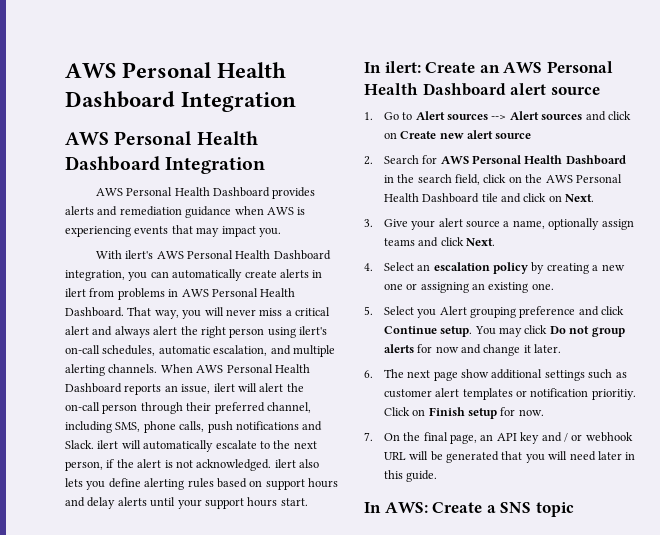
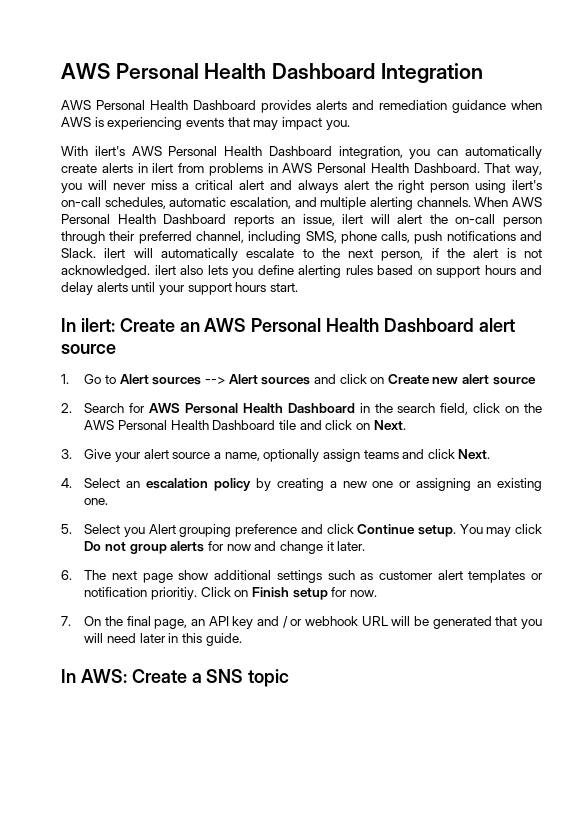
[65,62,287,78] [65,91,297,112] [65,131,258,145] [65,156,266,174] AWS Personal Health Dashboard Integration // AWS Personal Health Dashboard Integration -> [61,63,483,83] AWS Personal Health Dashboard Integration

